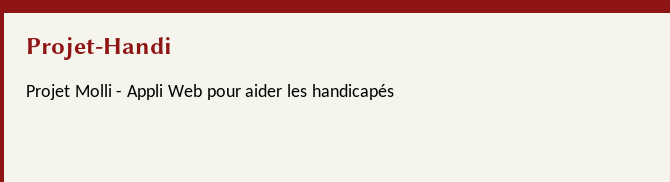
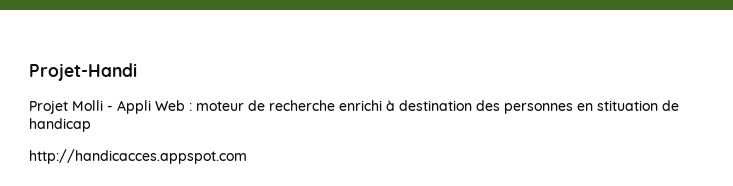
[206,84,394,100] pour aider les handicapés -> [189,100,679,114] [29,118,91,132] [29,149,247,164] : moteur de recherche enrichi à destination des personnes en stituation de handicap // http://handicacces.appspot.com

